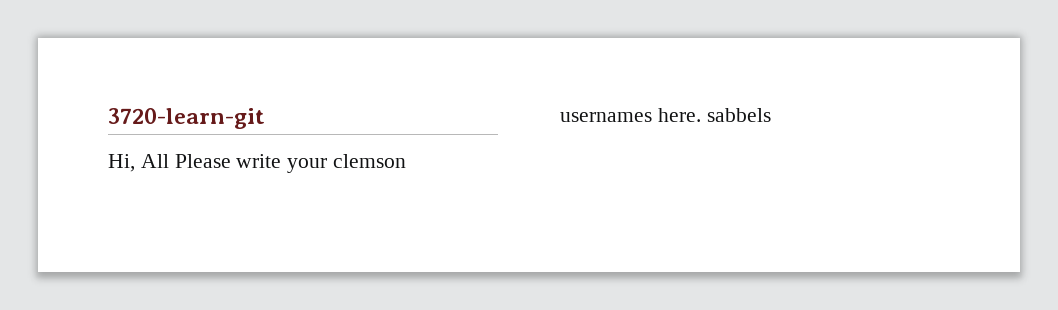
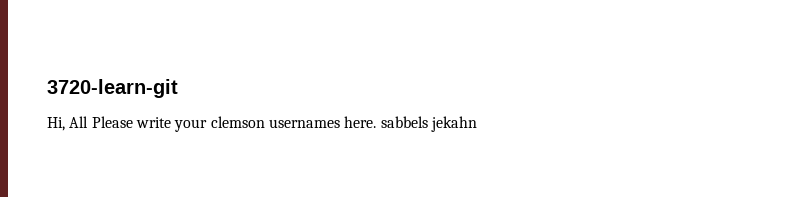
(771, 115) none -> [430,116,477,132] jekahn

